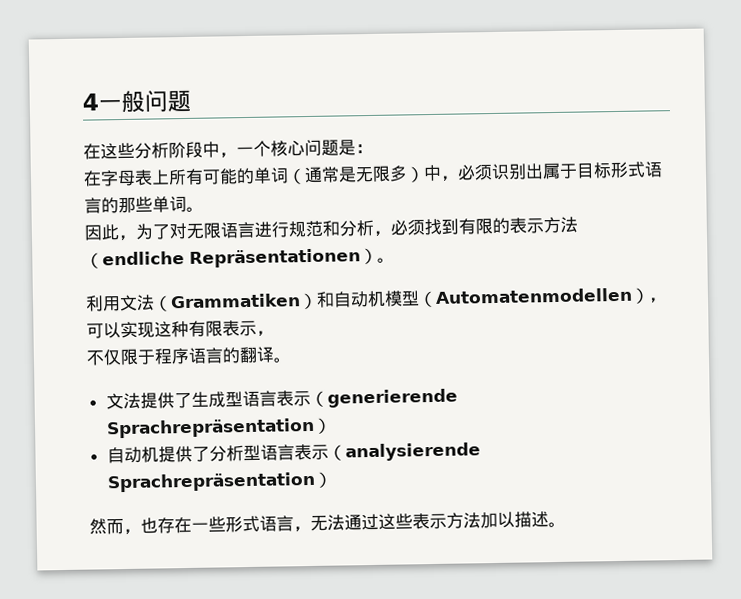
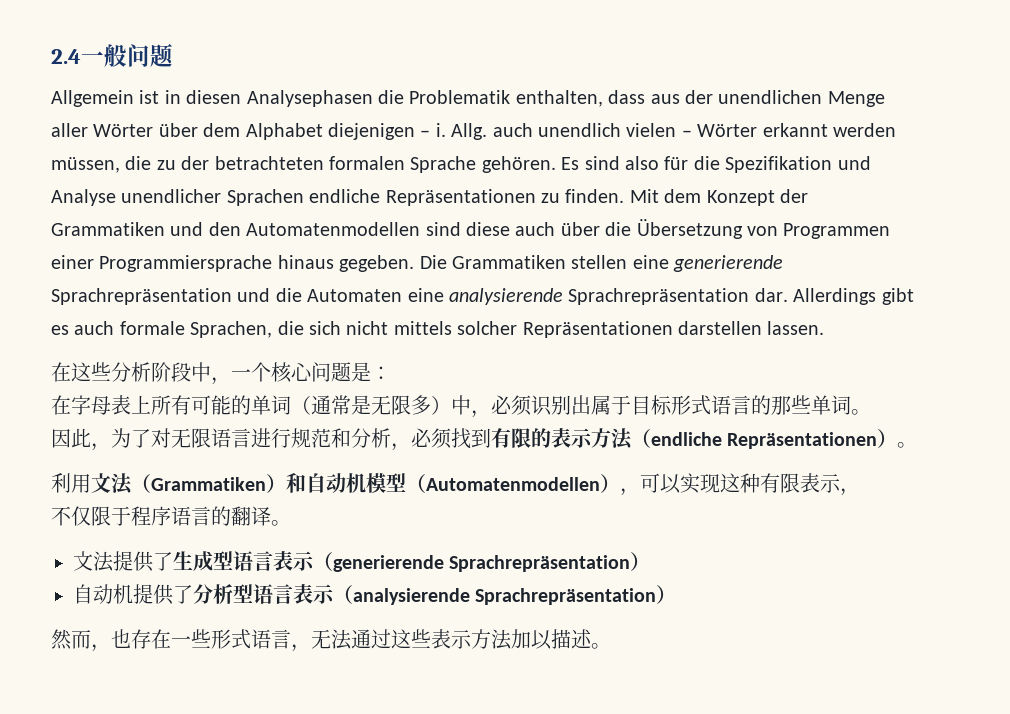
[82,93,99,111] 4 -> [51,49,81,64] 2.4
(191, 101) none -> [51,90,885,107] [51,123,896,140] [51,156,871,173] [51,189,808,206] [51,219,891,239] [51,255,784,272] [51,288,914,305] [51,321,825,338] // Allgemein ist in diesen Analysephasen die Problematik enthalten, dass aus der unendlichen Menge aller Wörter über dem Alphabet diejenigen – i. Allg. auch unendlich vielen – Wörter erkannt werden müssen, die zu der betrachteten formalen Sprache gehören. Es sind also für die Spezifikation und Analyse unendlicher Sprachen endliche Repräsentationen zu finden. Mit dem Konzept der Grammatiken und den Automatenmodellen sind diese auch über die Übersetzung von Programmen einer Programmiersprache hinaus gegeben. Die Grammatiken stellen eine generierende Sprachrepräsentation und die Automaten eine analysierende Sprachrepräsentation dar. Allerdings gibt es auch formale Sprachen, die sich nicht mittels solcher Repräsentationen darstellen lassen.

